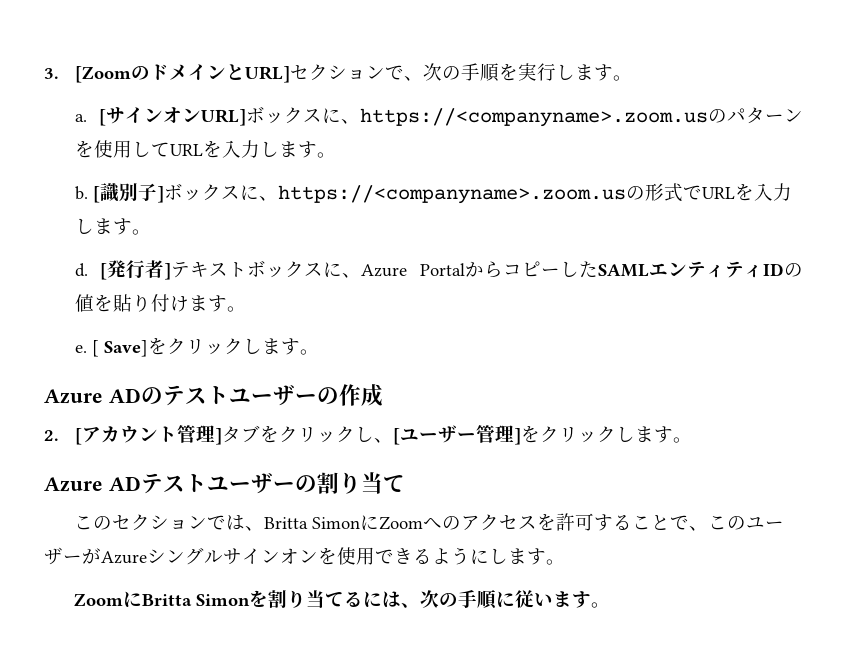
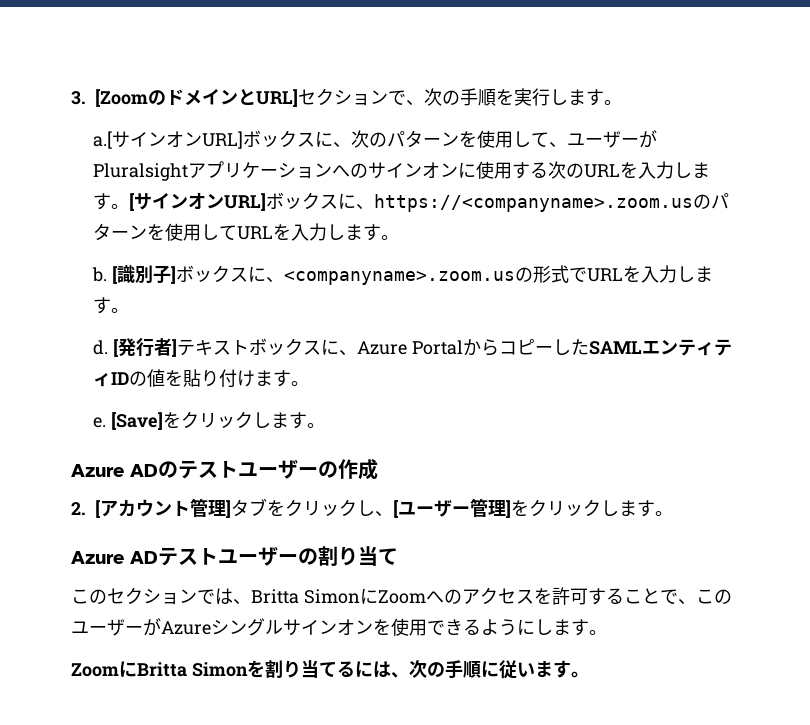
[74,114,87,122] a. -> [93,130,658,149] [93,161,711,181] [93,193,130,210] a.[サインオンURL]ボックスに、次のパターンを使用して、ユーザーがPluralsightアプリケーションへのサインオンに使用する次のURLを入力します。
[277,185,626,204] https://<companyname>.zoom.us -> [283,271,515,285] <companyname>.zoom.us
[91,340,148,357] [ Save] -> [110,412,163,430] [Save]

